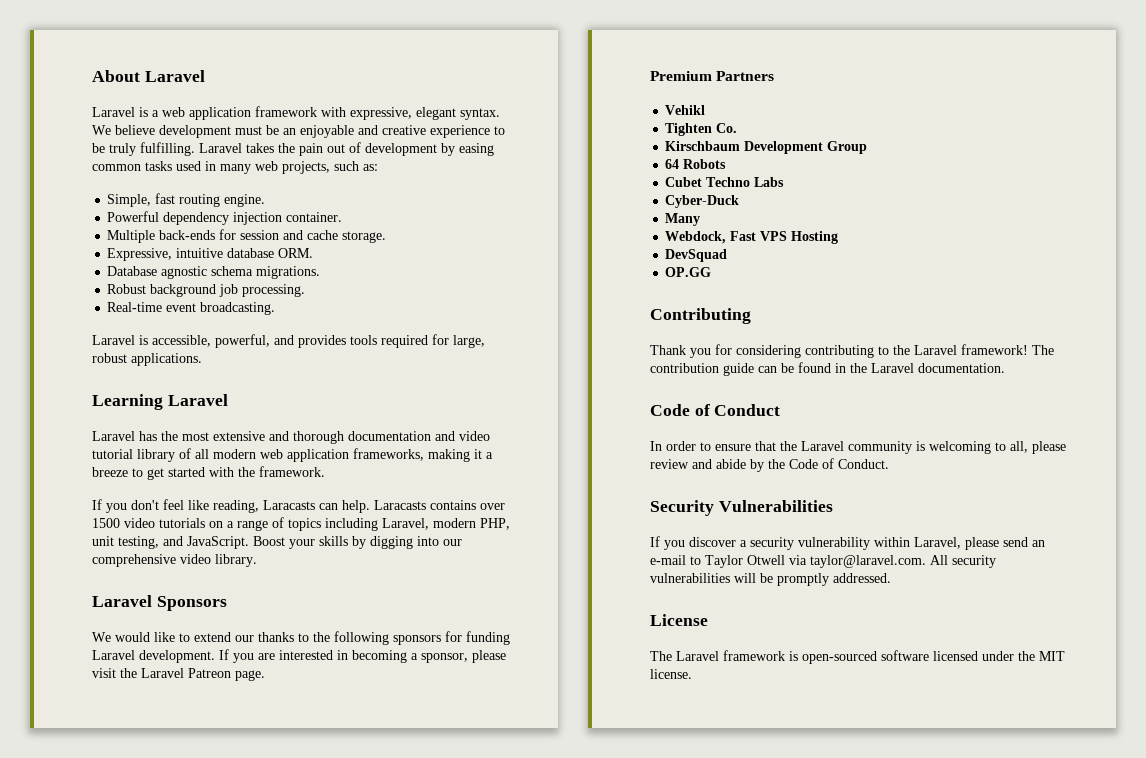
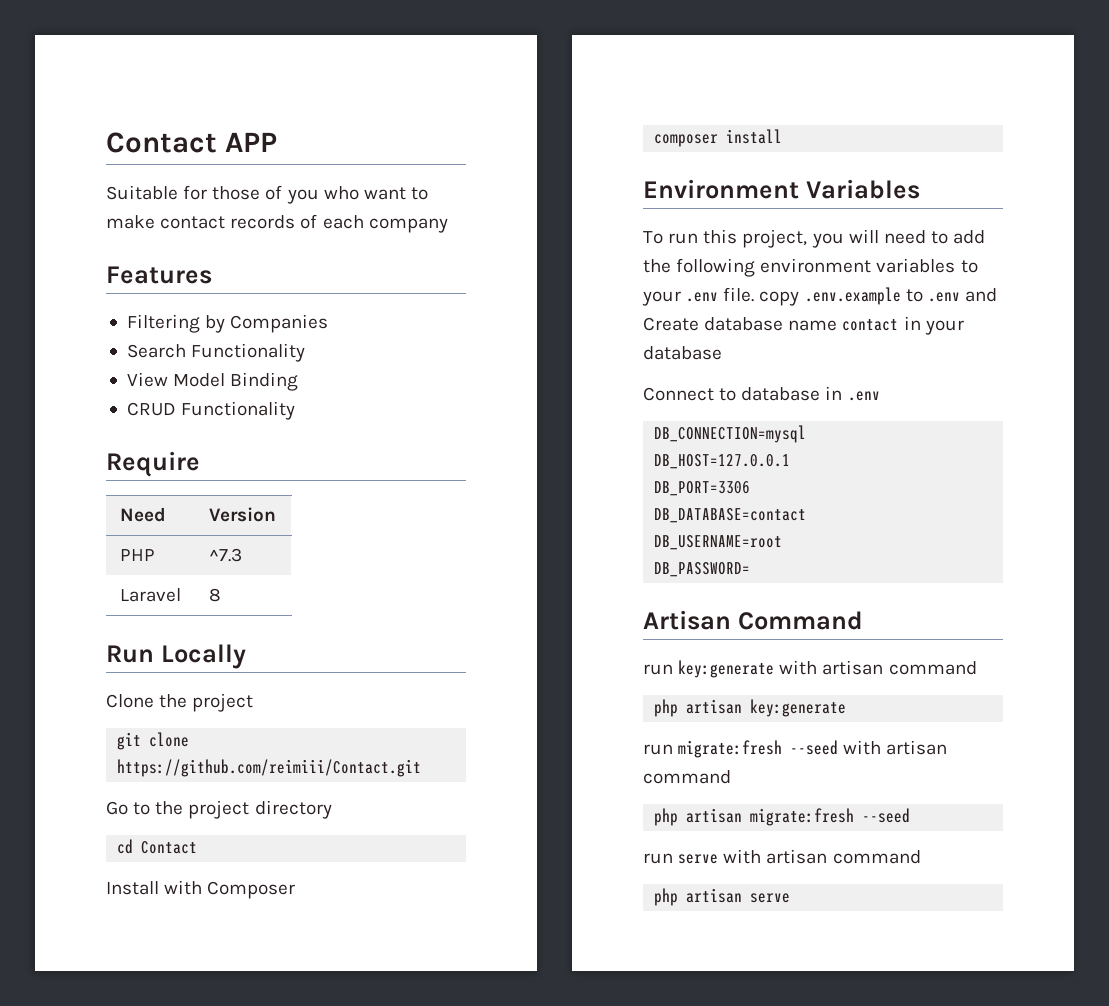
[92,70,205,82] [92,106,500,120] [92,125,505,138] [92,142,494,156] [92,161,378,174] [107,193,266,207] [107,211,343,225] [107,229,387,243] [107,248,314,261] [107,266,321,279] [107,284,306,297] [107,302,276,315] [92,334,485,348] [92,353,202,366] [92,394,228,410] [92,431,490,444] [92,448,493,462] [92,466,325,480] [92,499,505,513] [92,517,510,531] [92,536,462,549] [92,554,257,567] [92,595,227,611] [92,631,510,645] [92,649,506,663] [92,668,265,681] [650,71,775,81] [665,105,706,115] [665,123,738,136] [665,141,868,154] [665,159,727,169] [665,177,785,187] [665,195,740,208] [665,213,701,226] [665,231,839,244] [665,249,728,262] [665,267,712,277] [650,308,751,324] [650,344,1054,358] [650,362,1005,376] [650,404,781,416] [650,441,1066,454] [650,458,889,472] [650,500,833,516] [650,536,1045,550] [650,555,996,568] [650,573,891,586] [650,614,708,626] [650,650,1065,664] [650,669,692,679] About Laravel // Laravel is a web application framework with expressive, elegant syntax. We believe development must be an enjoyable and creative experience to be truly fulfilling. Laravel takes the pain out of development by easing common tasks used in many web projects, such as: // Simple, fast routing engine. // Powerful dependency injection container. // Multiple back-ends for session and cache storage. // Expressive, intuitive database ORM. // Database agnostic schema migrations. // Robust background job processing. // Real-time event broadcasting. // Laravel is accessible, powerful, and provides tools required for large, robust applications. // Learning Laravel // Laravel has the most extensive and thorough documentation and video tutorial library of all modern web application frameworks, making it a breeze to get started with the framework. // If you don't feel like reading, Laracasts can help. Laracasts contains over 1500 video tutorials on a range of topics including Laravel, modern PHP, unit testing, and JavaScript. Boost your skills by digging into our comprehensive video library. // Laravel Sponsors // We would like to extend our thanks to the following sponsors for funding Laravel development. If you are interested in becoming a sponsor, please visit the Laravel Patreon page. // Premium Partners // Vehikl // Tighten Co. // Kirschbaum Development Group // 64 Robots // Cubet Techno Labs // Cyber-Duck // Many // Webdock, Fast VPS Hosting // DevSquad // OP.GG // Contributing // Thank you for considering contributing to the Laravel framework! The contribution guide can be found in the Laravel documentation. // Code of Conduct // In order to ensure that the Laravel community is welcoming to all, please review and abide by the Code of Conduct. // Security Vulnerabilities // If you discover a security vulnerability within Laravel, please send an e-mail to Taylor Otwell via taylor@laravel.com. All security vulnerabilities will be promptly addressed. // License // The Laravel framework is open-sourced software licensed under the MIT license. -> [106,132,277,153] [106,185,428,204] [106,214,448,233] [106,266,212,284] [126,314,329,333] [126,343,306,362] [126,372,299,391] [126,401,296,420] [106,451,200,477] [119,507,166,522] [208,507,276,522] [119,549,155,561] [208,548,242,562] [119,588,181,602] [208,588,221,602] [106,644,246,669] [106,693,254,712] [117,732,190,750] [117,759,422,777] [106,800,332,819] [117,839,198,854] [106,880,296,899] [654,129,783,147] [643,179,920,199] [643,229,986,248] [643,258,978,277] [642,287,997,306] [643,316,964,335] [643,346,722,360] [643,386,880,401] [654,425,807,443] [654,454,791,469] [654,481,751,496] [654,508,807,523] [654,535,783,550] [654,562,751,577] [643,610,863,630] [643,660,977,678] [654,699,847,717] [643,740,948,758] [643,770,731,784] [654,808,911,826] [643,849,921,864] [654,888,791,906] Contact APP // Suitable for those of you who want to make contact records of each company // Features // Filtering by Companies // Search Functionality // View Model Binding // CRUD Functionality // Require // Need | Version // PHP | ^7.3 // Laravel | 8 // Run Locally // Clone the project // git clone https://github.com/reimiii/Contact.git // Go to the project directory // cd Contact // Install with Composer // composer install // Environment Variables // To run this project, you will need to add the following environment variables to your .env file. copy .env.example to .env and Create database name contact in your database // Connect to database in .env // DB_CONNECTION=mysql // DB_HOST=127.0.0.1 // DB_PORT=3306 // DB_DATABASE=contact // DB_USERNAME=root // DB_PASSWORD= // Artisan Command // run key:generate with artisan command // php artisan key:generate // run migrate:fresh --seed with artisan command // php artisan migrate:fresh --seed // run serve with artisan command // php artisan serve

